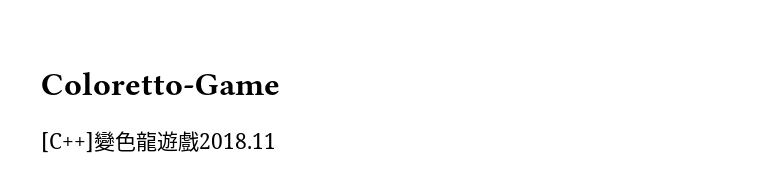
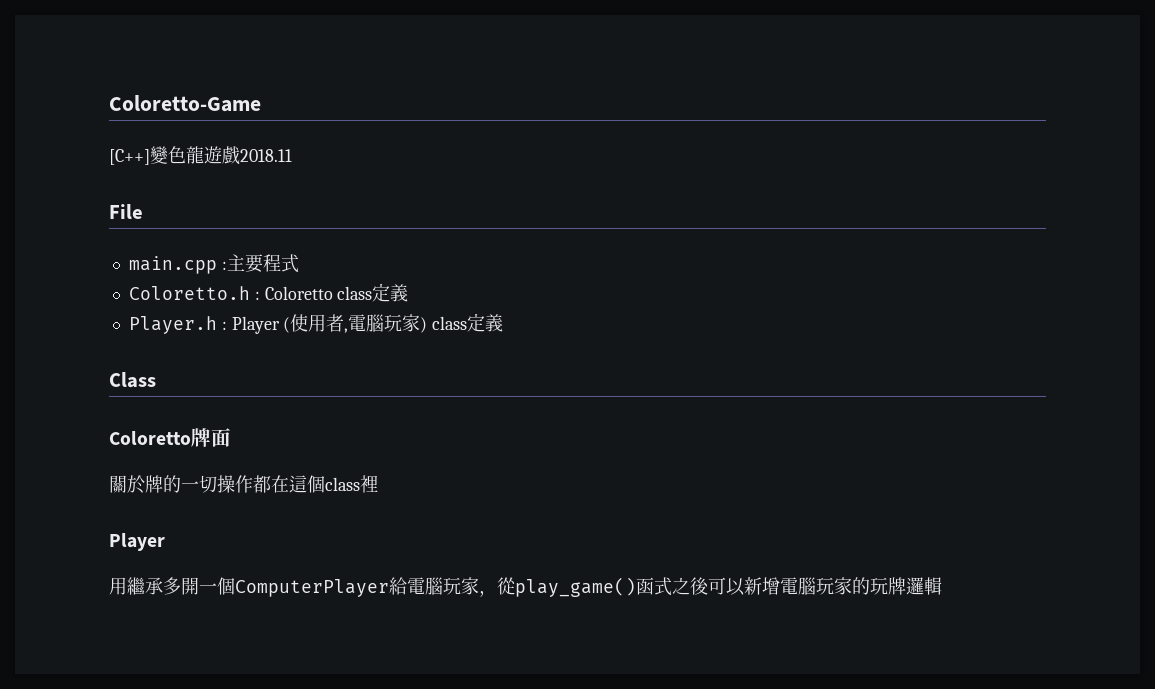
(276, 141) none -> [109,204,143,219] [128,254,299,274] [128,283,409,302] [128,313,504,334] [109,372,156,388] [109,428,231,447] [109,475,378,494] [109,533,165,551] [109,577,942,597] // File // main.cpp :主要程式 // Coloretto.h : Coloretto class定義 // Player.h : Player (使用者,電腦玩家) class定義 // Class // Coloretto牌面 // 關於牌的一切操作都在這個class裡 // Player // 用繼承多開一個ComputerPlayer給電腦玩家，從play_game()函式之後可以新增電腦玩家的玩牌邏輯

